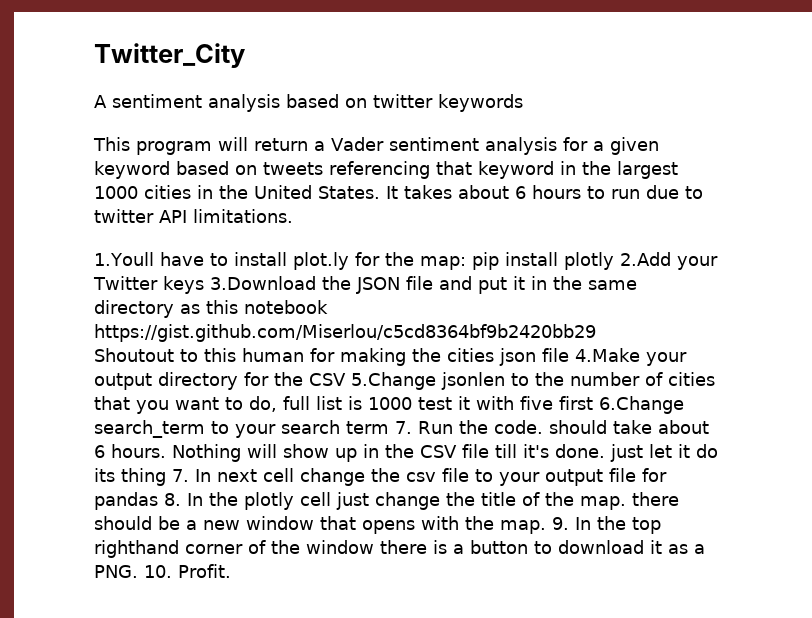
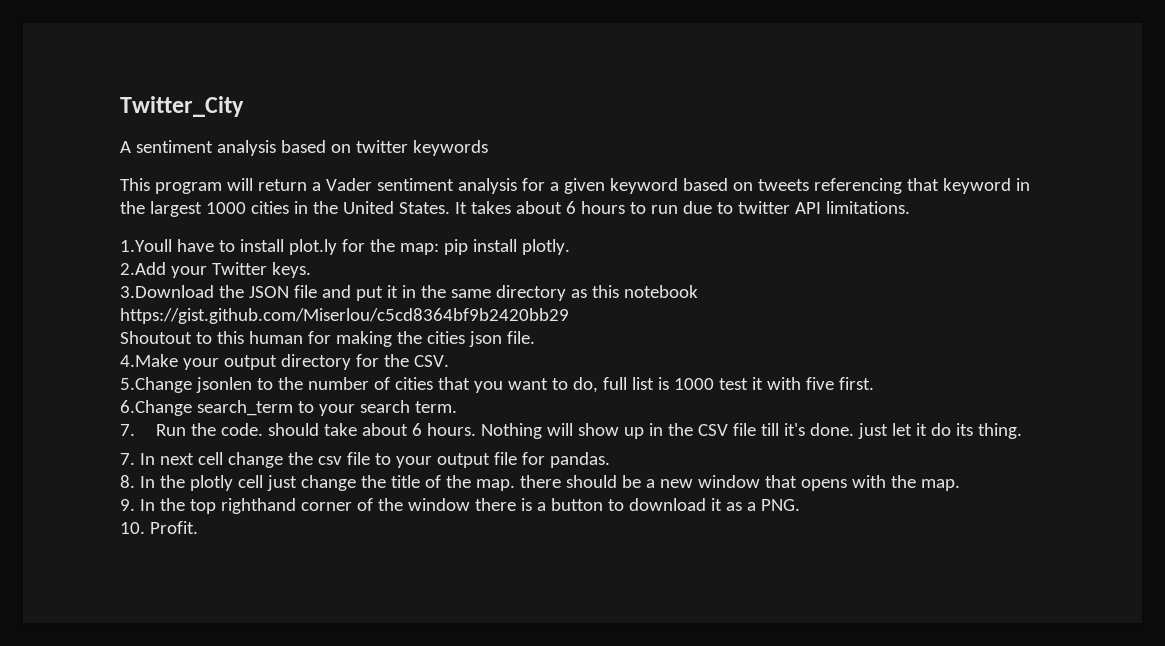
[563,252,614,270] plotly -> [521,239,570,255] plotly. //
[162,276,204,294] keys -> [271,262,311,278] keys. //
[542,348,569,362] file -> [506,331,535,344] file. //
[309,373,346,386] CSV -> [413,355,449,367] CSV. //
[559,396,593,410] first -> [838,377,874,390] first. //
[346,421,389,434] term -> [414,401,457,413] term. //
[121,468,166,486] thing -> [978,423,1023,439] thing. //
[94,492,158,510] pandas -> [549,452,610,468] pandas. //
(546, 527) none -> (960, 485) //
(138, 571) none -> (800, 505) //

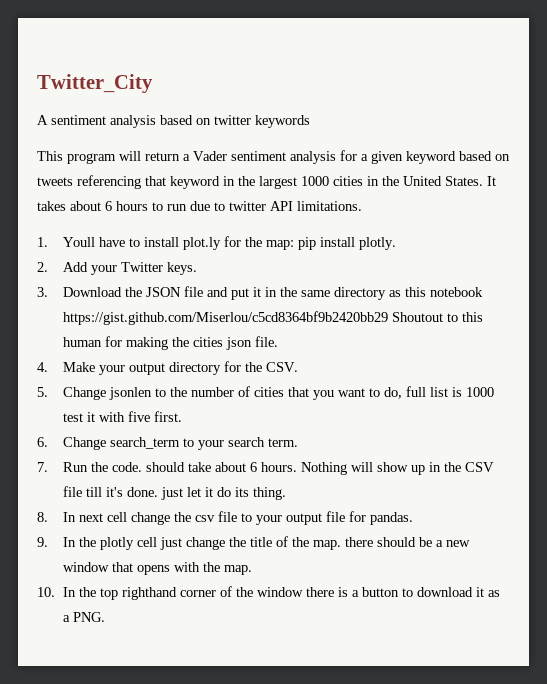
[120,239,172,252] 1.Youll -> [37,237,96,247] 1. Youll
[120,262,166,275] 2.Add -> [37,262,89,272] 2. Add
[120,285,214,298] 3.Download -> [37,287,123,297] 3. Download
(569, 316) // -> (389, 318) none
[120,354,178,367] 4.Make -> [37,362,96,372] 4. Make
[120,377,192,393] 5.Change -> [37,387,107,400] 5. Change
[120,400,192,416] 6.Change -> [37,437,107,450] 6. Change
[120,453,135,465] 7. -> [37,512,48,522] 8.
[120,475,135,488] 8. -> [37,537,48,547] 9.
[120,499,135,511] 9. -> [37,587,55,597] 10.
[120,521,198,534] // 10. Profit. -> (106, 617) none

